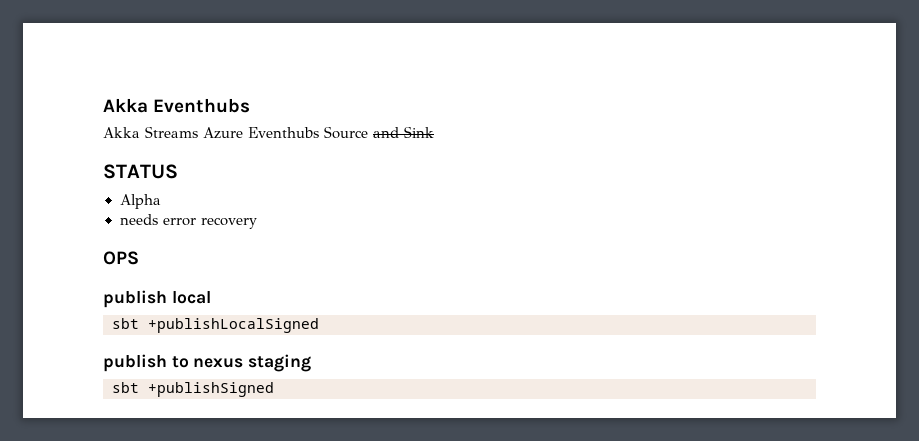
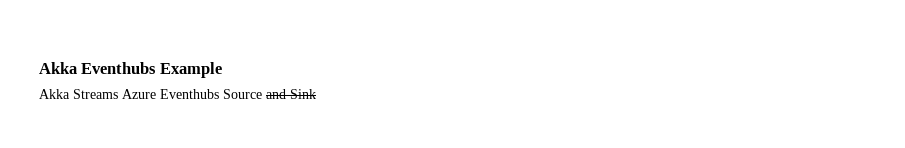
(251, 105) none -> [159,62,222,78] Example
[103,164,178,179] [119,194,161,209] [119,214,257,229] [103,251,139,265] [103,290,211,308] [112,318,319,333] [103,354,312,372] [112,382,274,397] // STATUS // Alpha // needs error recovery // OPS // publish local // sbt +publishLocalSigned // publish to nexus staging // sbt +publishSigned -> (316, 94) none

